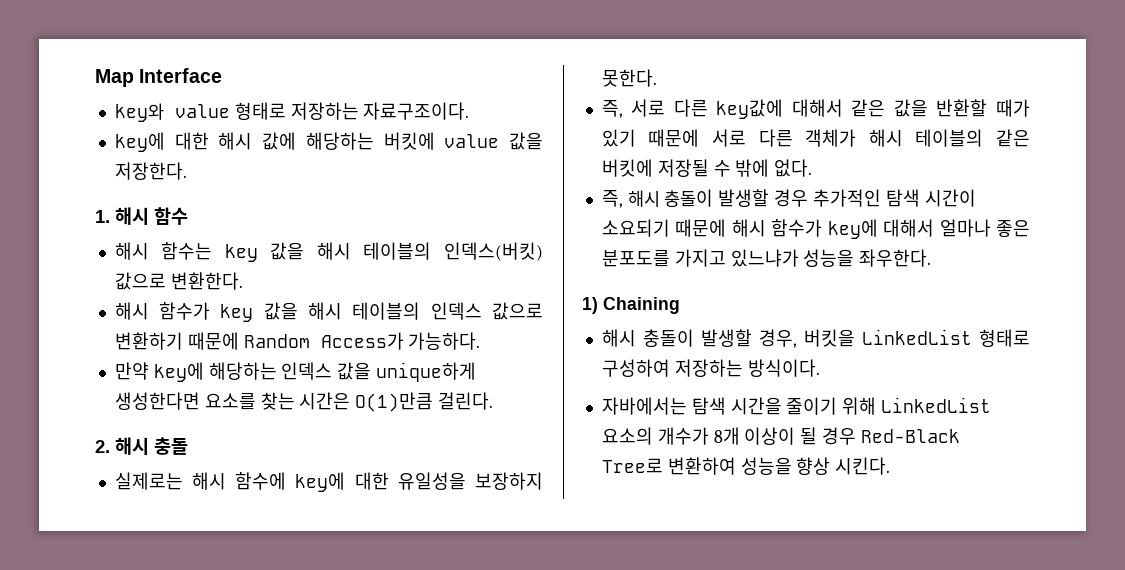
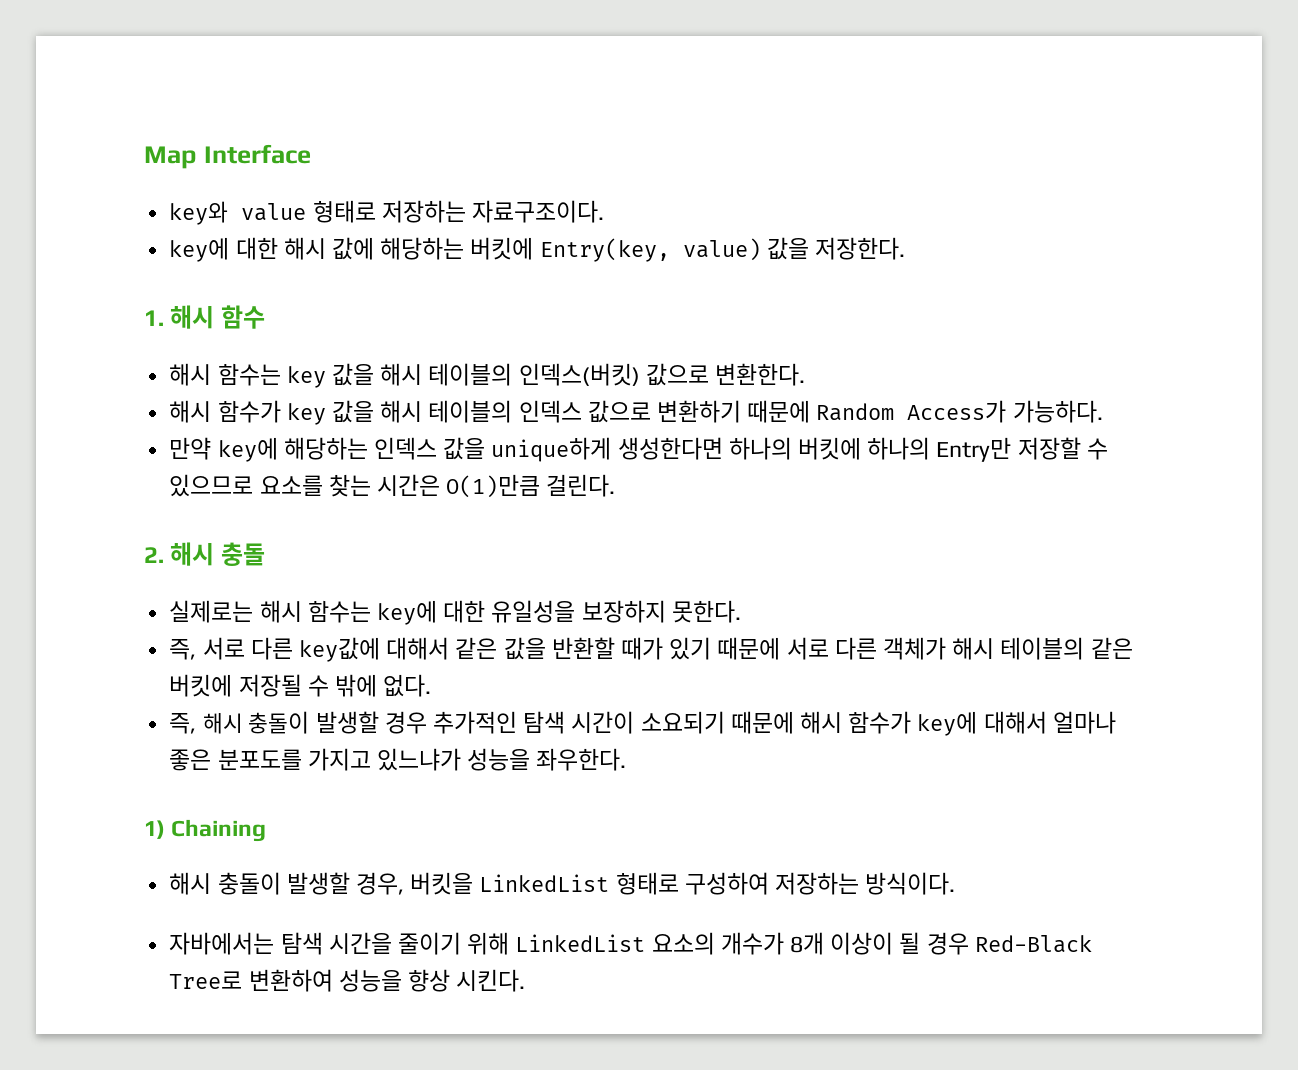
[444,134,500,148] value -> [539,238,761,262] Entry(key, value)
(200, 401) none -> [728,437,1108,462] [169,474,254,497] 하나의 버킷에 하나의 Entry만 저장할 수 있으므로
[235,472,287,490] 함수에 -> [307,600,371,623] 함수는

